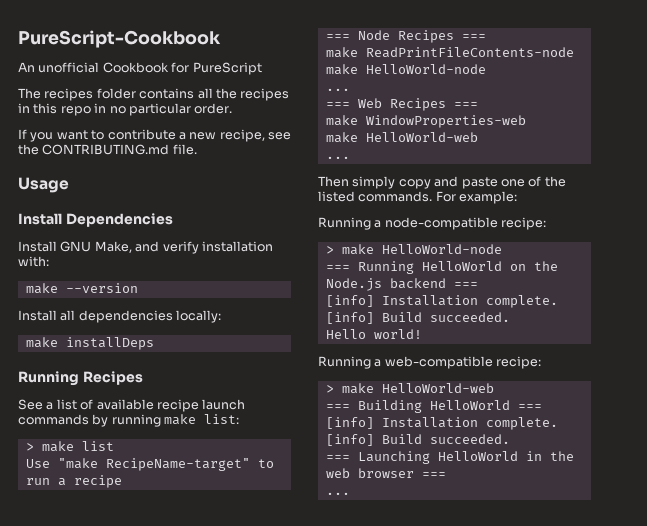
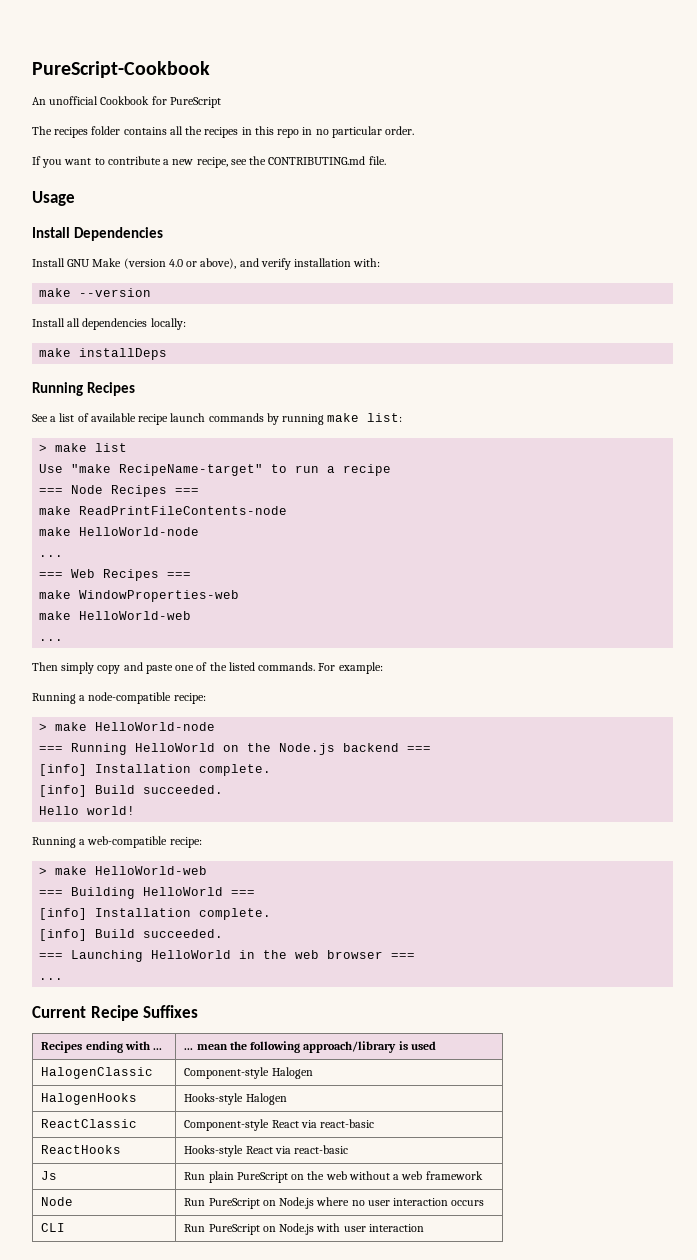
[94,241,132,253] Make, -> [92,258,237,269] Make (version 4.0 or above),
(350, 493) none -> [32,1005,199,1021] [41,1041,163,1053] [184,1041,436,1053] [41,1067,154,1079] [184,1067,313,1079] [41,1093,138,1105] [184,1093,287,1105] [41,1119,138,1128] [184,1119,375,1131] [41,1145,122,1154] [184,1145,349,1157] [41,1171,58,1180] [184,1171,483,1183] [41,1197,74,1206] [184,1197,485,1209] [41,1223,66,1232] [184,1223,424,1235] // Current Recipe Suffixes // Recipes ending with ... | ... mean the following approach/library is used // HalogenClassic | Component-style Halogen // HalogenHooks | Hooks-style Halogen // ReactClassic | Component-style React via react-basic // ReactHooks | Hooks-style React via react-basic // Js | Run plain PureScript on the web without a web framework // Node | Run PureScript on Node.js where no user interaction occurs // CLI | Run PureScript on Node.js with user interaction

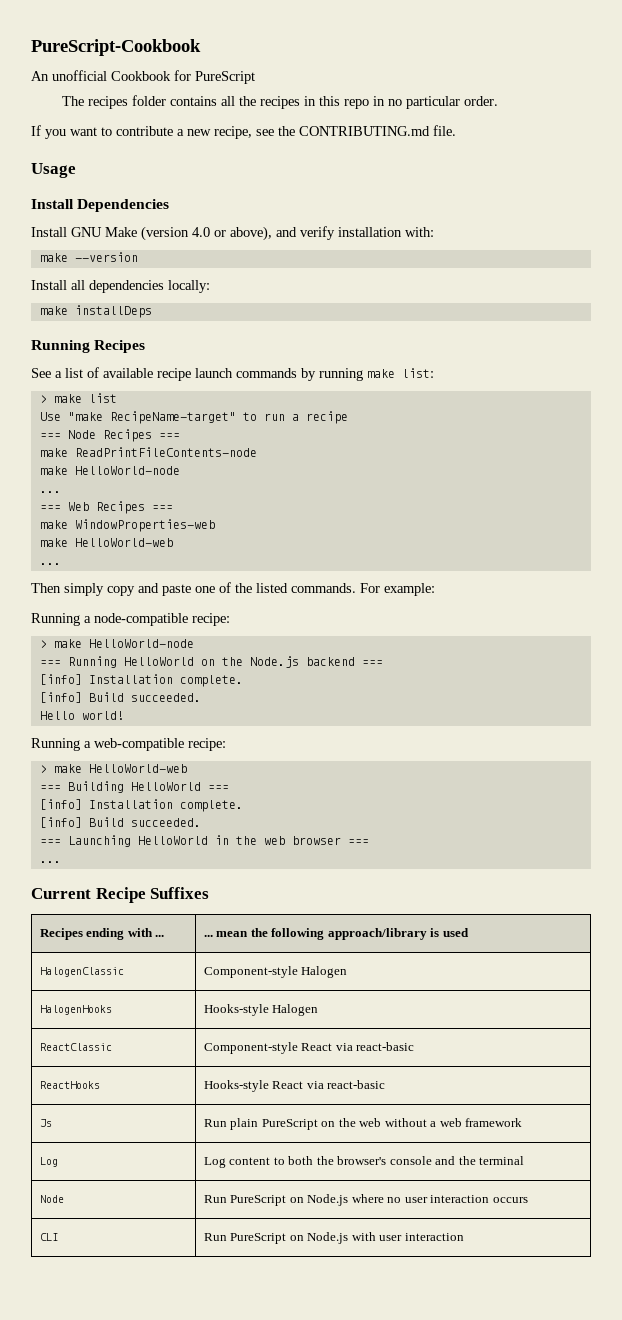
(483, 1175) none -> [39,1157,58,1167] [203,1156,525,1168] // Log | Log content to both the browser's console and the terminal

